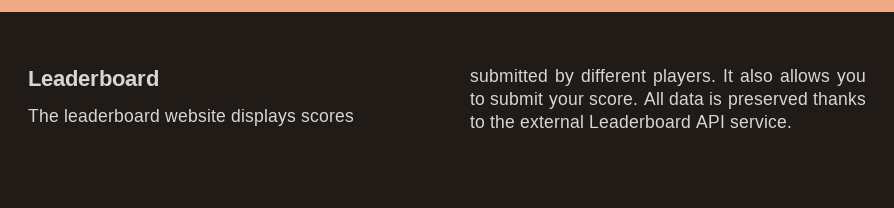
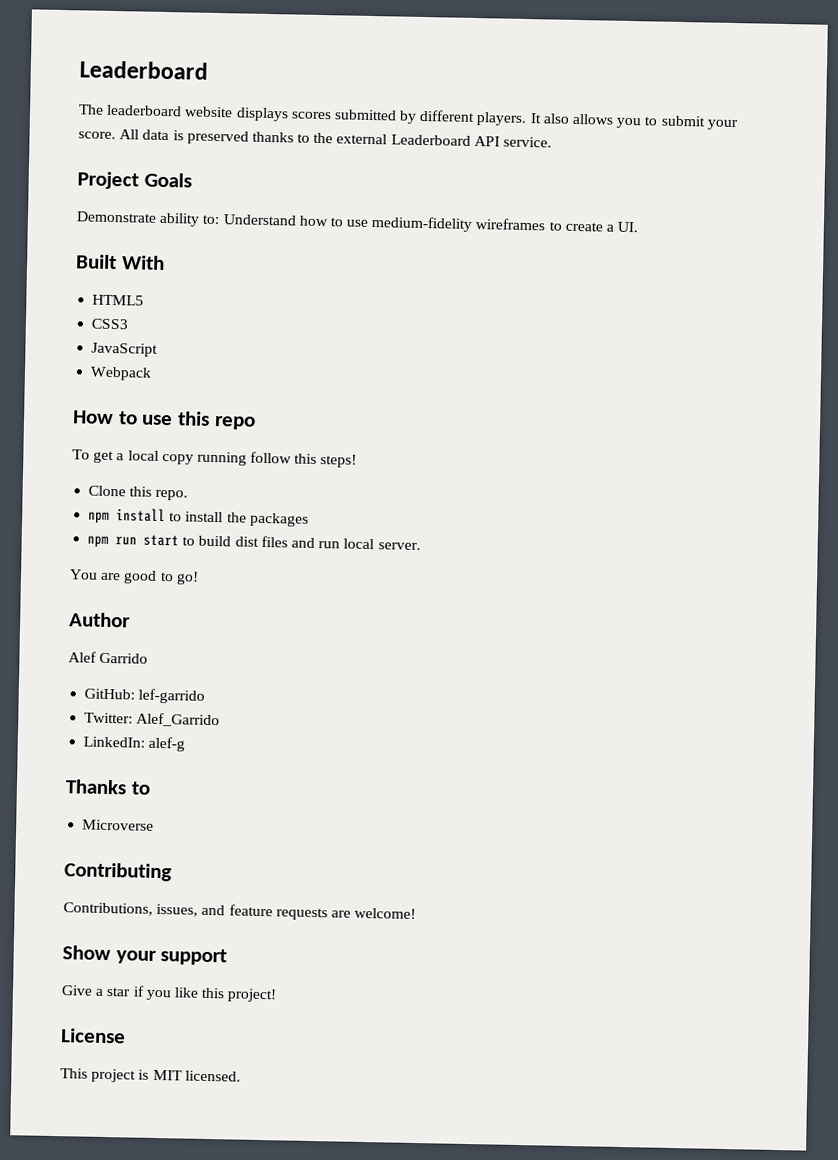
(792, 121) none -> [77,171,192,190] [76,211,639,233] [75,254,165,271] [92,294,145,306] [91,318,129,330] [91,342,159,357] [90,366,153,381] [72,410,256,430] [72,449,358,468] [88,485,189,501] [88,508,309,527] [87,534,421,551] [69,569,199,585] [69,612,131,628] [68,651,149,664] [84,688,206,704] [84,712,221,728] [83,736,186,752] [65,779,151,795] [82,819,155,831] [64,862,172,882] [63,902,417,921] [62,945,228,966] [61,985,278,1003] [60,1028,126,1044] [60,1068,241,1083] // Project Goals // Demonstrate ability to: Understand how to use medium-fidelity wireframes to create a UI. // Built With // HTML5 // CSS3 // JavaScript // Webpack // How to use this repo // To get a local copy running follow this steps! // Clone this repo. // npm install to install the packages // npm run start to build dist files and run local server. // You are good to go! // Author // Alef Garrido // GitHub: lef-garrido // Twitter: Alef_Garrido // LinkedIn: alef-g // Thanks to // Microverse // Contributing // Contributions, issues, and feature requests are welcome! // Show your support // Give a star if you like this project! // License // This project is MIT licensed.

